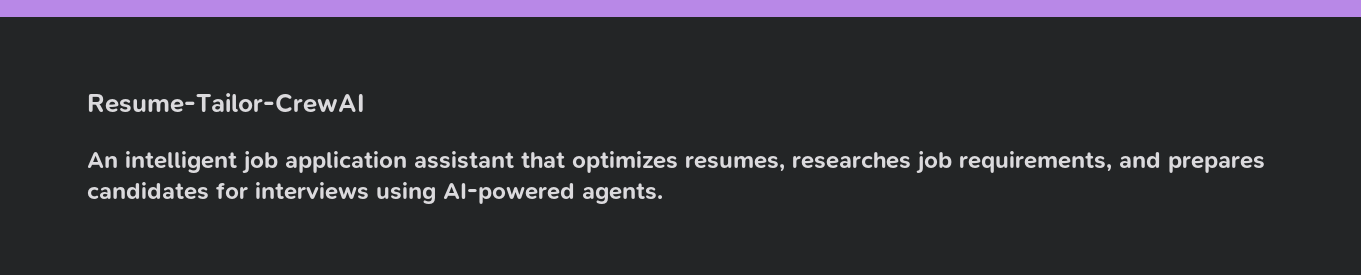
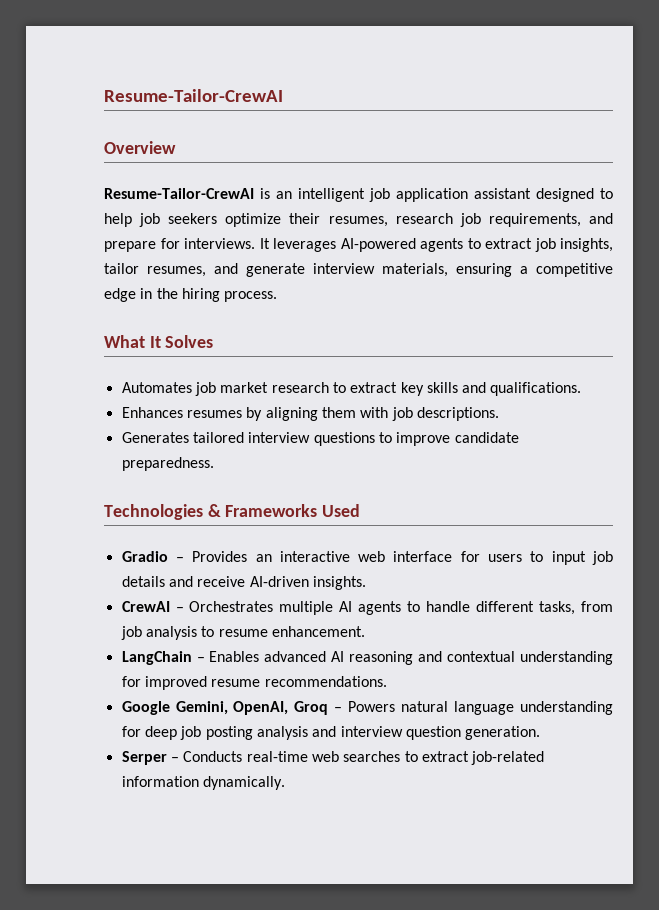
[87,151,1265,174] [87,182,663,204] An intelligent job application assistant that optimizes resumes, researches job requirements, and prepares candidates for interviews using AI-powered agents. -> [104,141,176,154] [104,188,613,202] [104,213,613,227] [104,238,613,252] [104,263,613,277] [104,288,278,302] [104,335,214,348] [121,382,582,396] [121,407,499,421] [121,432,519,446] [121,457,214,471] [104,504,361,520] [121,551,613,565] [121,576,366,590] [121,601,613,615] [120,626,365,640] [121,651,613,665] [121,676,387,690] [121,701,613,715] [121,726,541,740] [121,751,545,765] [121,776,285,790] Overview // Resume-Tailor-CrewAI is an intelligent job application assistant designed to help job seekers optimize their resumes, research job requirements, and prepare for interviews. It leverages AI-powered agents to extract job insights, tailor resumes, and generate interview materials, ensuring a competitive edge in the hiring process. // What It Solves // Automates job market research to extract key skills and qualifications. // Enhances resumes by aligning them with job descriptions. // Generates tailored interview questions to improve candidate preparedness. // Technologies & Frameworks Used // Gradio – Provides an interactive web interface for users to input job details and receive AI-driven insights. // CrewAI – Orchestrates multiple AI agents to handle different tasks, from job analysis to resume enhancement. // LangChain – Enables advanced AI reasoning and contextual understanding for improved resume recommendations. // Google Gemini, OpenAI, Groq – Powers natural language understanding for deep job posting analysis and interview question generation. // Serper – Conducts real-time web searches to extract job-related information dynamically.

